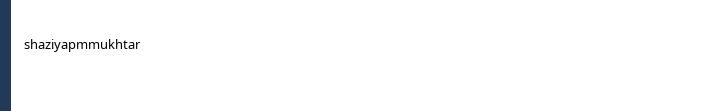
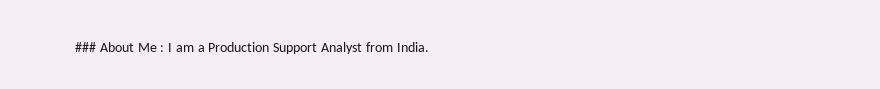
[24,39,141,52] shaziyapmmukhtar -> [75,42,429,54] ### About Me : I am a Production Support Analyst from India.

